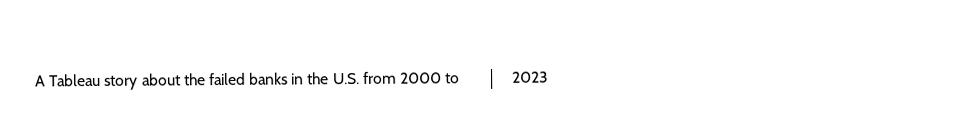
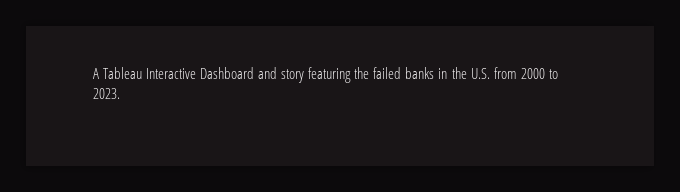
[104,73,181,90] story about -> [146,67,352,83] Interactive Dashboard and story featuring
[512,71,548,83] 2023 -> [93,88,120,99] 2023.

